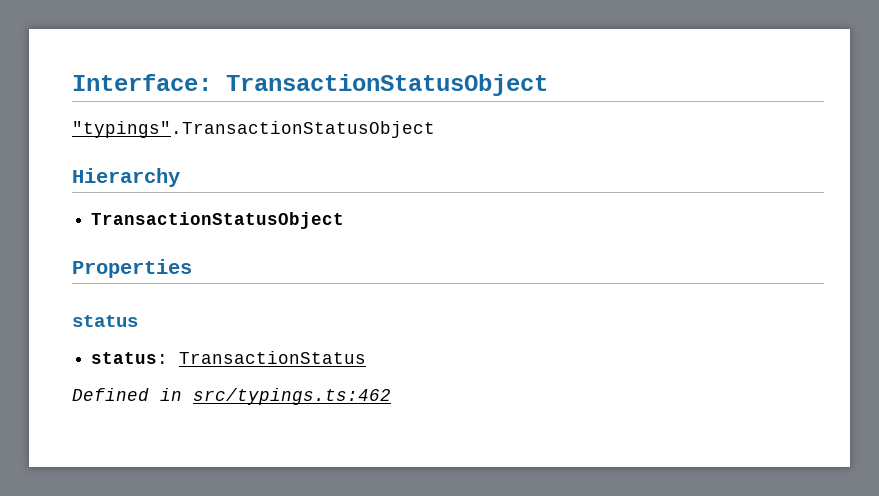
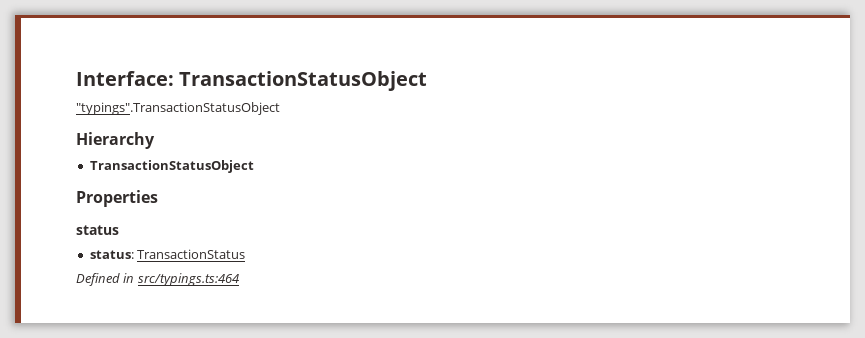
[193,388,391,405] src/typings.ts:462 -> [137,273,239,286] src/typings.ts:464

